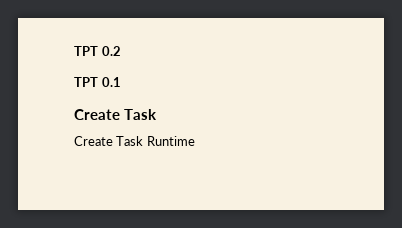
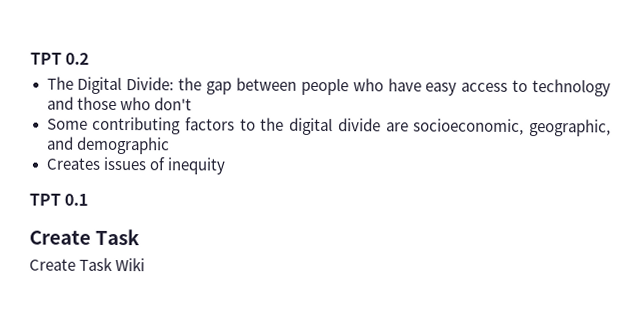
(121, 51) none -> [46,76,611,97] [46,96,192,111] [46,116,611,137] [46,136,170,155] [45,156,226,175] // The Digital Divide: the gap between people who have easy access to technology and those who don't // Some contributing factors to the digital divide are socioeconomic, geographic, and demographic // Creates issues of inequity
[146,136,195,146] Runtime -> [115,258,146,272] Wiki

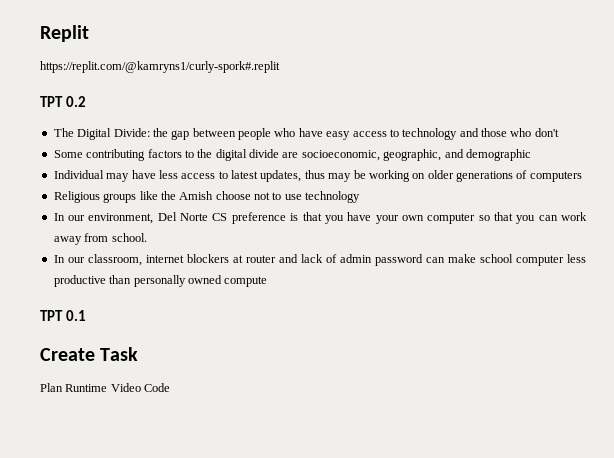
(30, 58) none -> [40,25,89,42] [40,61,280,73] Replit // https://replit.com/@kamryns1/curly-spork#.replit //
[45,156,226,175] Creates issues of inequity -> [53,170,582,182] [53,191,361,203] [53,212,587,224] [53,233,147,245] [53,254,586,266] [53,275,268,287] Individual may have less access to latest updates, thus may be working on older generations of computers // Religious groups like the Amish choose not to use technology // In our environment, Del Norte CS preference is that you have your own computer so that you can work away from school. // In our classroom, internet blockers at router and lack of admin password can make school computer less productive than personally owned compute
[29,257,146,272] Create Task Wiki -> [40,383,171,392] Plan Runtime Video Code

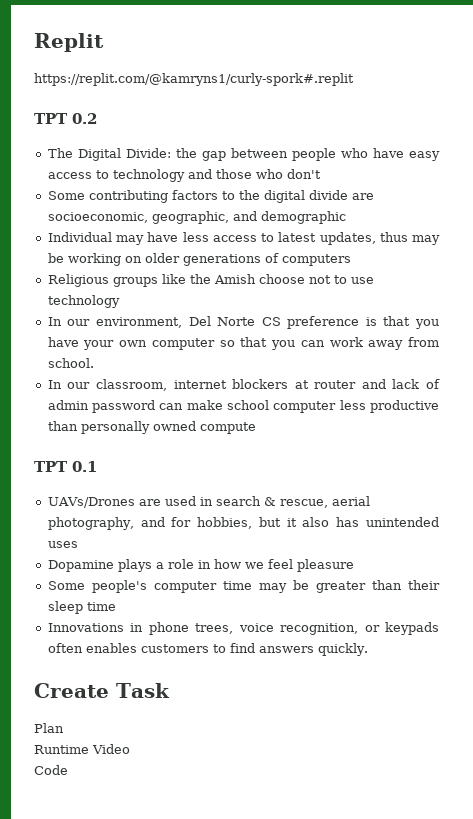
(86, 315) none -> [47,496,370,508] [47,517,439,530] [47,541,78,548] [47,559,354,572] [47,580,440,593] [47,601,116,614] [47,622,439,635] [47,643,368,656] // UAVs/Drones are used in search & rescue, aerial photography, and for hobbies, but it also has unintended uses // Dopamine plays a role in how we feel pleasure // Some people's computer time may be greater than their sleep time // Innovations in phone trees, voice recognition, or keypads often enables customers to find answers quickly.
(63, 387) none -> (64, 728) //
(141, 387) none -> (130, 749) //

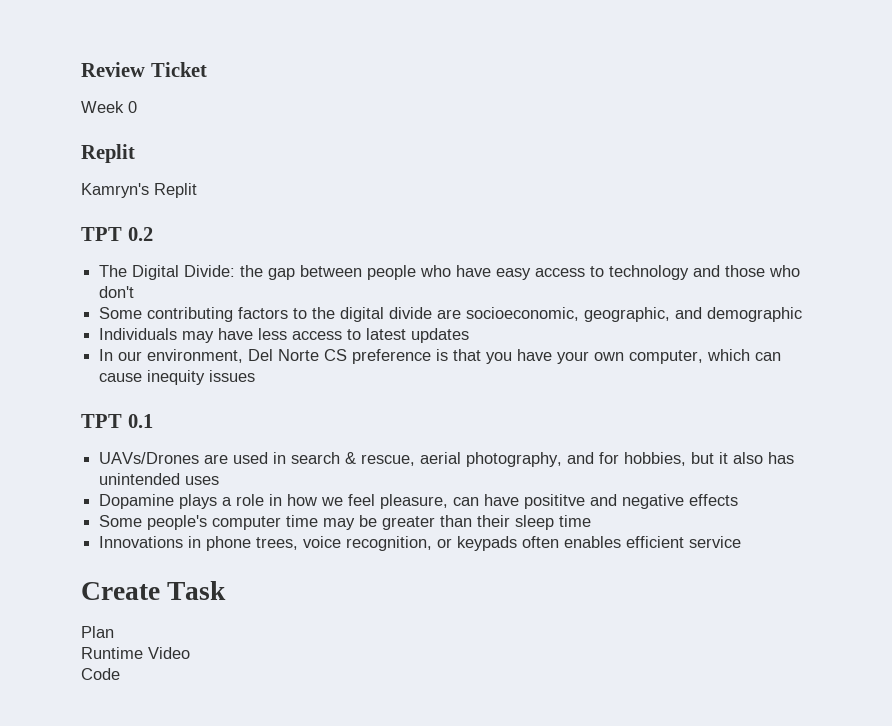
[34,33,104,52] [34,73,354,86] Replit // https://replit.com/@kamryns1/curly-spork#.replit -> [81,62,207,77] [81,101,137,113] [81,144,135,163] [81,183,197,198] Review Ticket // Week 0 // Replit // Kamryn's Replit
[47,232,112,242] Individual -> [99,328,178,340] Individuals
[319,232,440,245] [47,253,351,266] [47,274,374,287] [47,295,120,308] updates, thus may be working on older generations of computers // Religious groups like the Amish choose not to use technology -> [411,328,470,343] updates
[151,337,440,350] [47,358,94,368] [47,379,440,391] [47,400,439,413] [47,421,256,434] computer so that you can work away from school. // In our classroom, internet blockers at router and lack of admin password can make school computer less productive than personally owned compute -> [629,349,782,364] [99,370,256,385] computer, which can cause inequity issues
[296,559,354,572] pleasure -> [380,494,739,509] pleasure, can have posititve and negative effects
[140,643,368,656] customers to find answers quickly. -> [626,536,742,548] efficient service

